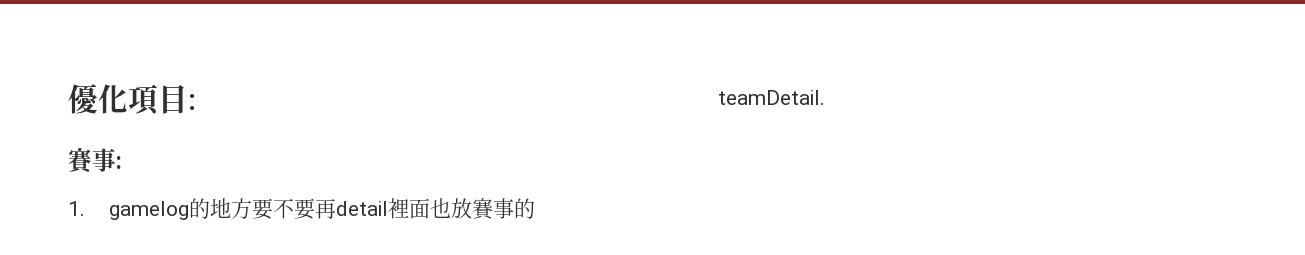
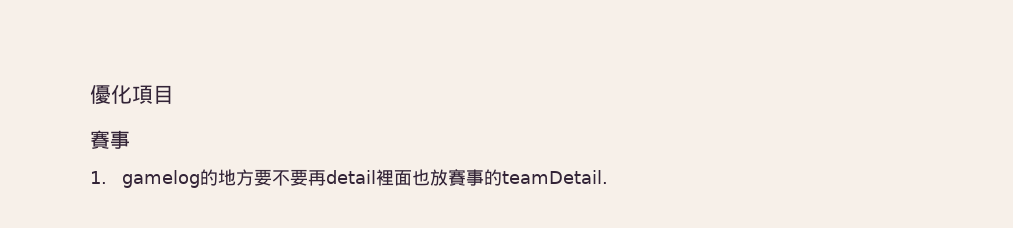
[188,94,196,110] [68,148,122,173] : // 賽事: -> [90,130,130,149] // 賽事

